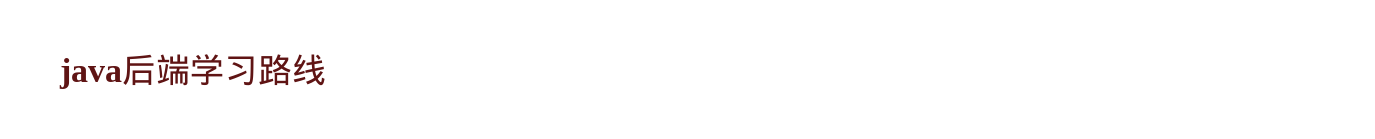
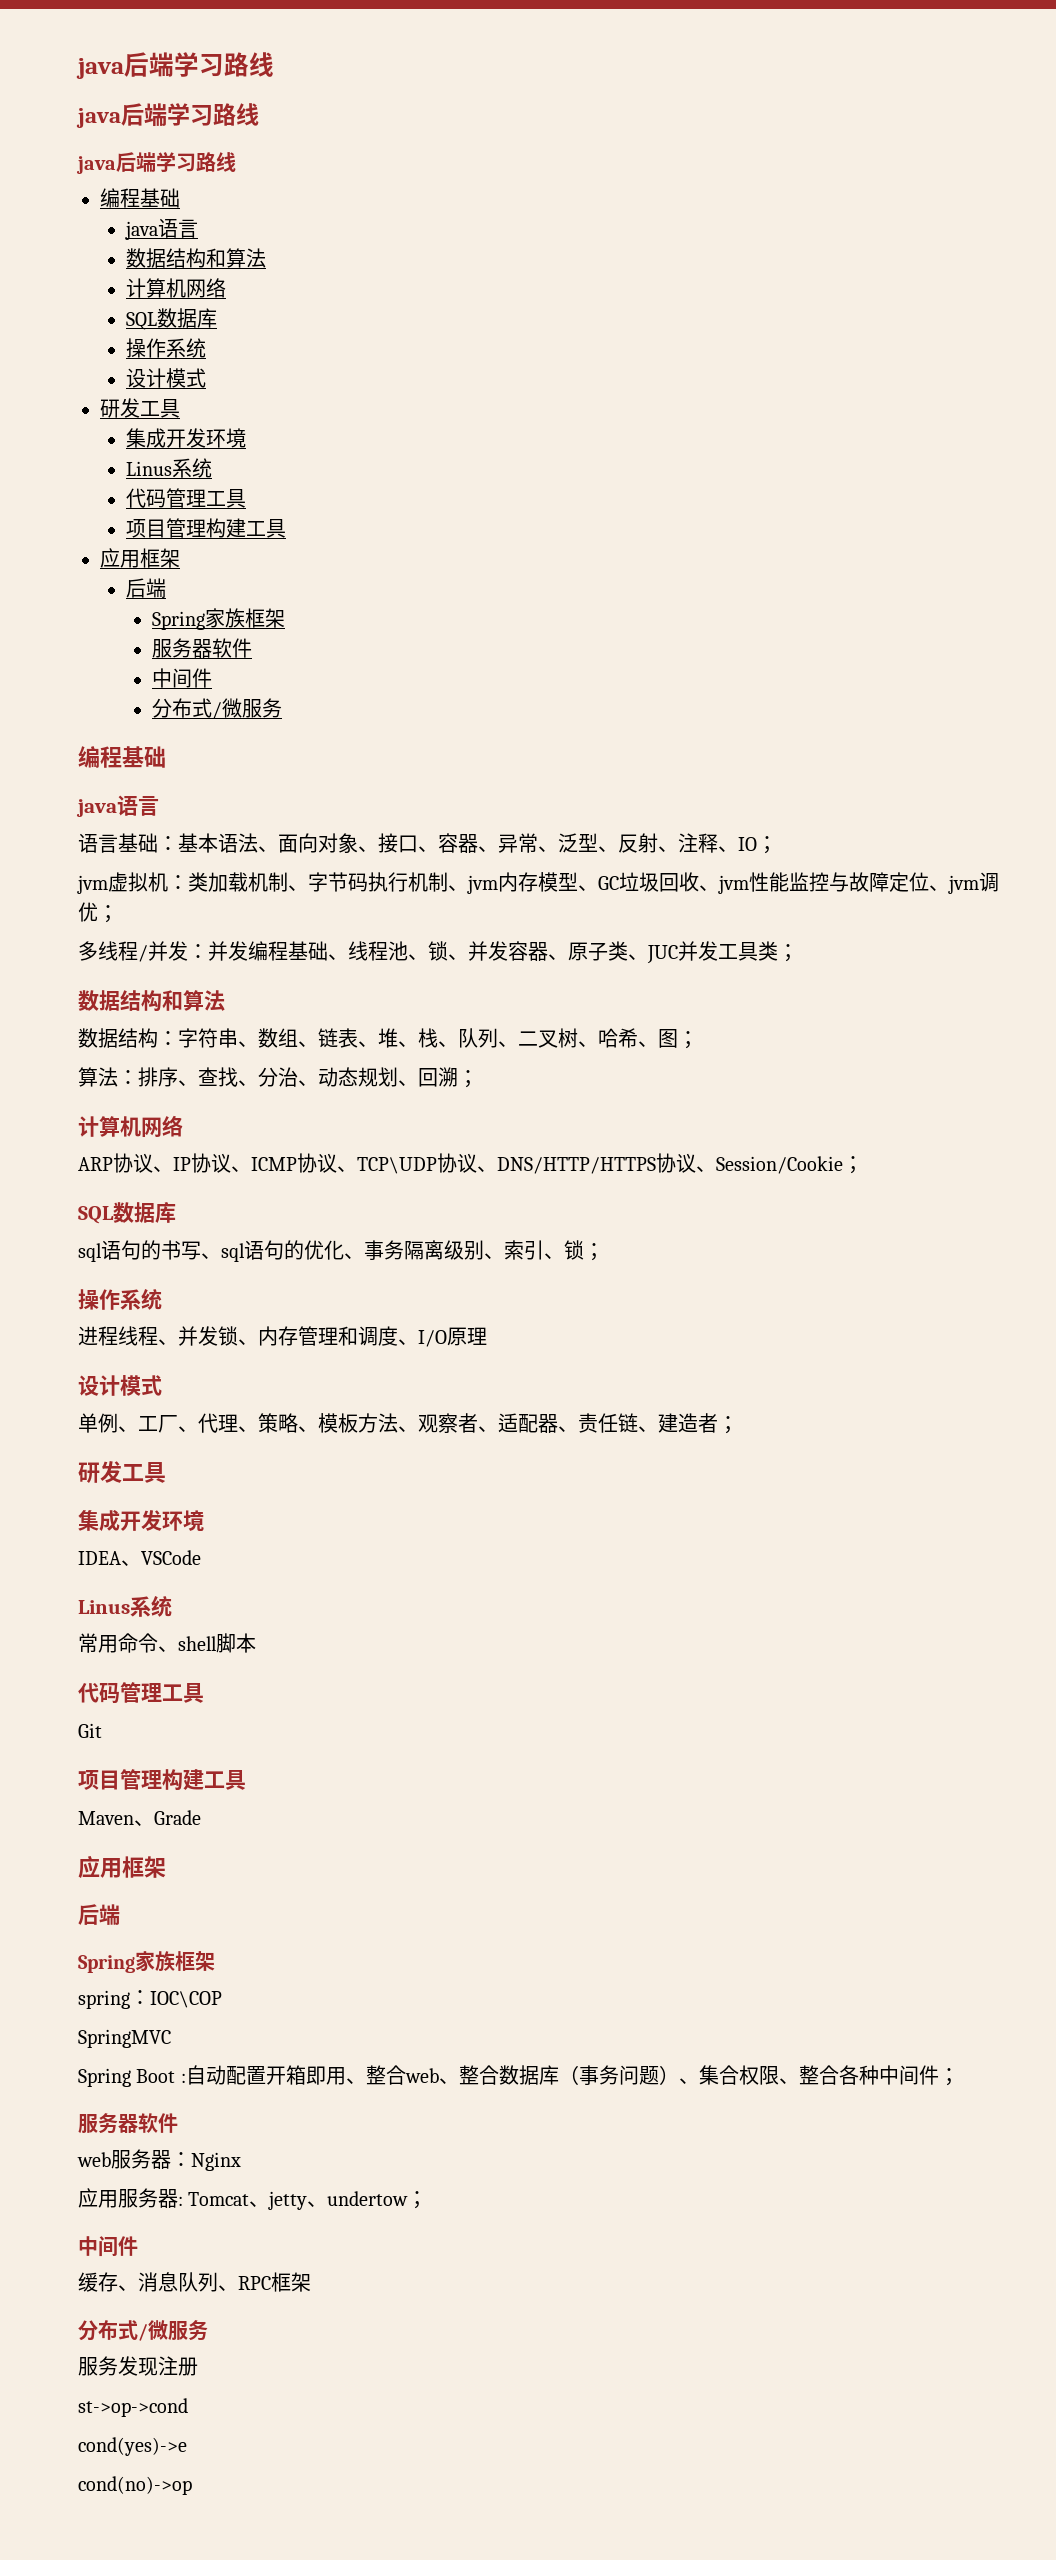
[59,54,326,89] java后端学习路线 -> [76,52,274,79] [76,103,259,128] [76,152,236,174] [100,188,180,208] [125,218,199,240] [126,248,267,268] [126,278,227,298] [126,308,218,330] [126,338,207,358] [126,368,207,388] [100,398,180,418] [126,428,247,448] [126,458,213,478] [126,488,247,508] [126,518,287,538] [100,548,180,568] [126,578,167,598] [152,608,286,630] [152,638,253,658] [152,668,213,688] [152,698,283,719] [78,746,166,768] [76,795,159,817] [78,833,777,854] [77,872,999,894] [78,902,118,923] [78,941,798,964] [78,990,225,1012] [78,1028,698,1049] [78,1067,478,1088] [78,1115,183,1138] [78,1153,863,1174] [78,1202,176,1224] [78,1240,604,1262] [78,1288,162,1310] [78,1326,487,1347] [78,1375,162,1396] [78,1413,738,1434] [78,1461,166,1483] [78,1509,204,1532] [78,1550,201,1566] [78,1595,172,1617] [78,1633,256,1653] [78,1682,204,1704] [78,1723,102,1738] [78,1769,246,1791] [78,1810,201,1826] [78,1855,166,1879] [78,1904,120,1925] [78,1951,215,1973] [78,1990,222,2009] [78,2029,171,2048] [78,2065,959,2087] [78,2113,178,2134] [77,2149,241,2171] [78,2188,428,2210] [78,2236,138,2257] [78,2272,311,2292] [78,2320,208,2341] [78,2356,198,2376] [78,2398,188,2417] [78,2437,187,2456] [78,2476,192,2495] java后端学习路线 // java后端学习路线 // java后端学习路线 // 编程基础 // java语言 // 数据结构和算法 // 计算机网络 // SQL数据库 // 操作系统 // 设计模式 // 研发工具 // 集成开发环境 // Linus系统 // 代码管理工具 // 项目管理构建工具 // 应用框架 // 后端 // Spring家族框架 // 服务器软件 // 中间件 // 分布式/微服务 // 编程基础 // java语言 // 语言基础：基本语法、面向对象、接口、容器、异常、泛型、反射、注释、IO； // jvm虚拟机：类加载机制、字节码执行机制、jvm内存模型、GC垃圾回收、jvm性能监控与故障定位、jvm调优； // 多线程/并发：并发编程基础、线程池、锁、并发容器、原子类、JUC并发工具类； // 数据结构和算法 // 数据结构：字符串、数组、链表、堆、栈、队列、二叉树、哈希、图； // 算法：排序、查找、分治、动态规划、回溯； // 计算机网络 // ARP协议、IP协议、ICMP协议、TCP\UDP协议、DNS/HTTP/HTTPS协议、Session/Cookie； // SQL数据库 // sql语句的书写、sql语句的优化、事务隔离级别、索引、锁； // 操作系统 // 进程线程、并发锁、内存管理和调度、I/O原理 // 设计模式 // 单例、工厂、代理、策略、模板方法、观察者、适配器、责任链、建造者； // 研发工具 // 集成开发环境 // IDEA、VSCode // Linus系统 // 常用命令、shell脚本 // 代码管理工具 // Git // 项目管理构建工具 // Maven、Grade // 应用框架 // 后端 // Spring家族框架 // spring：IOC\COP // SpringMVC // Spring Boot :自动配置开箱即用、整合web、整合数据库（事务问题）、集合权限、整合各种中间件； // 服务器软件 // web服务器：Nginx // 应用服务器: Tomcat、jetty、undertow； // 中间件 // 缓存、消息队列、RPC框架 // 分布式/微服务 // 服务发现注册 // st->op->cond // cond(yes)->e // cond(no)->op

